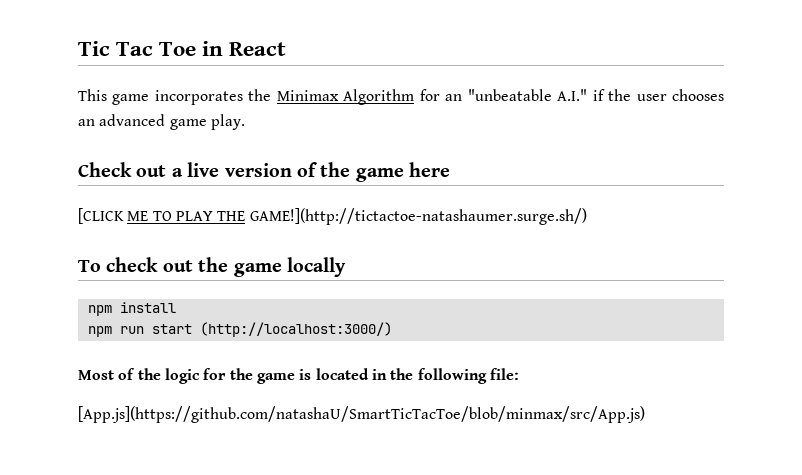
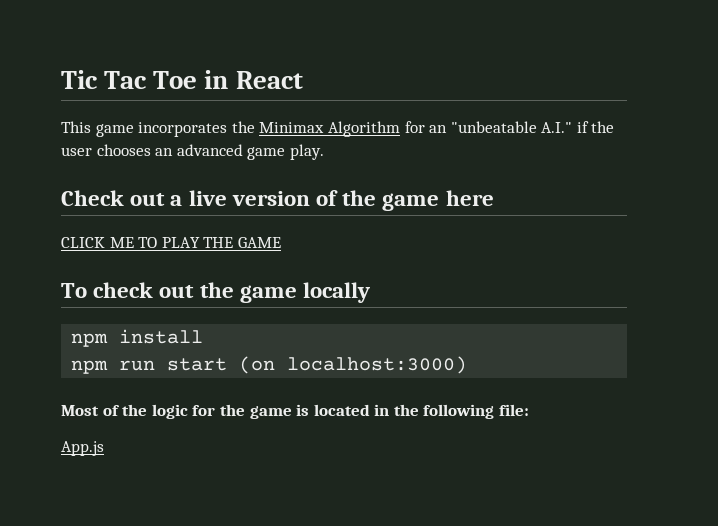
[78,208,124,224] [CLICK -> [61,237,105,248] CLICK
[249,208,587,225] GAME!](http://tictactoe-natashaumer.surge.sh/) -> [237,237,281,248] GAME
[199,322,392,337] (http://localhost:3000/) -> [239,356,468,374] (on localhost:3000)
[78,406,645,423] [App.js](https://github.com/natashaU/SmartTicTacToe/blob/minmax/src/App.js) -> [61,441,104,456] App.js

